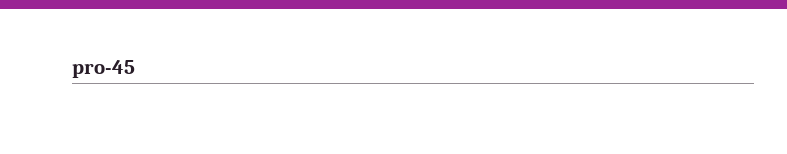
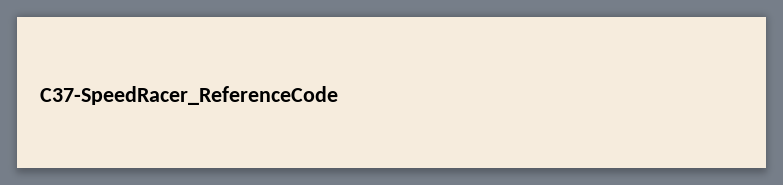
[72,60,135,78] pro-45 -> [40,86,338,105] C37-SpeedRacer_ReferenceCode

